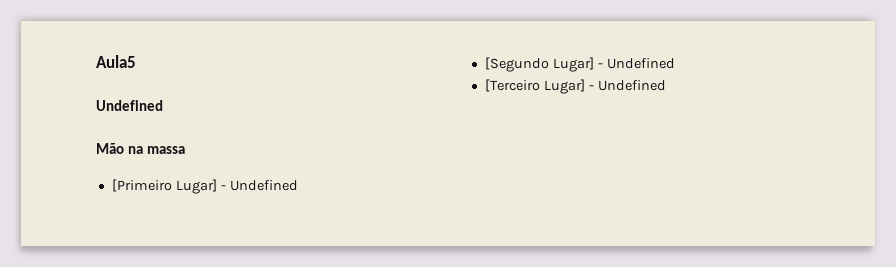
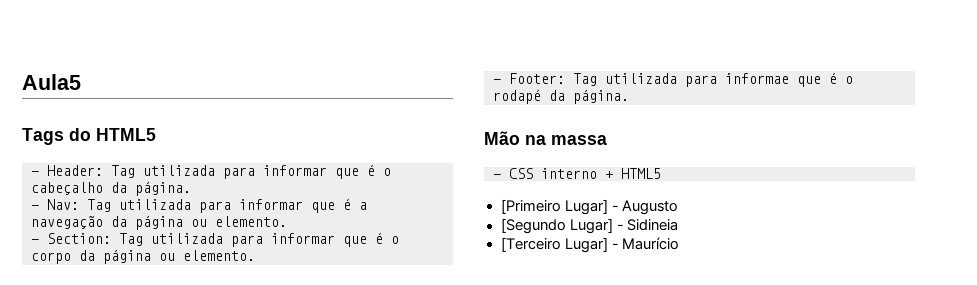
[96,100,163,111] [96,143,186,154] Undefined // Mão na massa -> [22,128,156,145] [31,164,391,179] [31,181,191,196] [31,198,367,213] [31,215,287,230] [31,232,399,247] [31,249,255,264] [493,72,853,87] [493,89,629,104] [484,131,607,145] [493,168,661,179] Tags do HTML5 // - Header: Tag utilizada para informar que é o cabeçalho da página. // - Nav: Tag utilizada para informar que é a navegação da página ou elemento. // - Section: Tag utilizada para informar que é o corpo da página ou elemento. // - Footer: Tag utilizada para informae que é o rodapé da página. // Mão na massa // - CSS interno + HTML5
[229,180,298,191] Undefined -> [621,200,678,215] Augusto
[606,58,675,69] Undefined -> [626,219,678,231] Sidineia
[597,80,666,91] Undefined -> [621,237,679,250] Maurício

